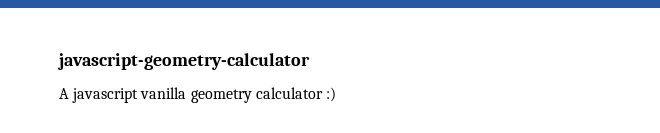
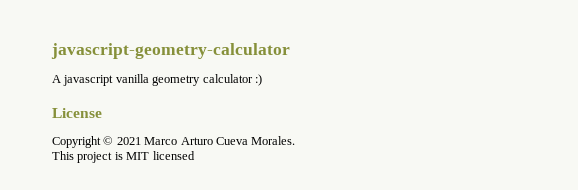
(336, 94) none -> [52,108,102,118] [52,136,296,148] [52,151,195,163] // License // Copyright © 2021 Marco Arturo Cueva Morales. // This project is MIT licensed

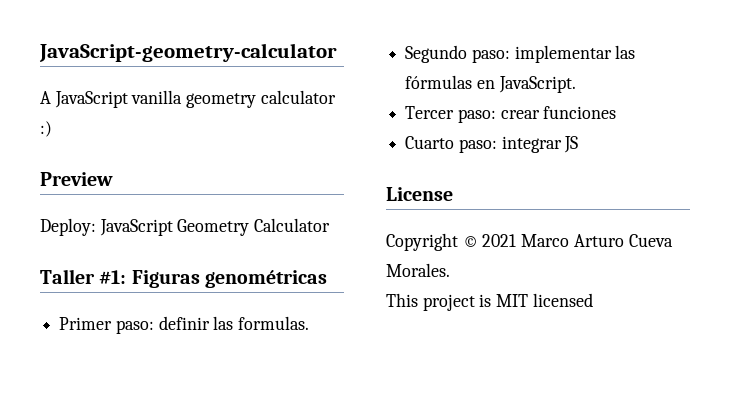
[51,43,290,59] javascript-geometry-calculator -> [39,43,337,62] JavaScript-geometry-calculator
[63,75,114,86] javascript -> [54,91,128,108] JavaScript
(262, 80) none -> [40,172,113,186] [40,218,331,236] [40,269,327,288] [59,316,310,334] [405,45,636,63] [405,75,576,93] [405,106,617,123] [405,136,579,153] // Preview // Deploy: JavaScript Geometry Calculator // Taller #1: Figuras genométricas // Primer paso: definir las formulas. // Segundo paso: implementar las fórmulas en JavaScript. // Tercer paso: crear funciones // Cuarto paso: integrar JS

